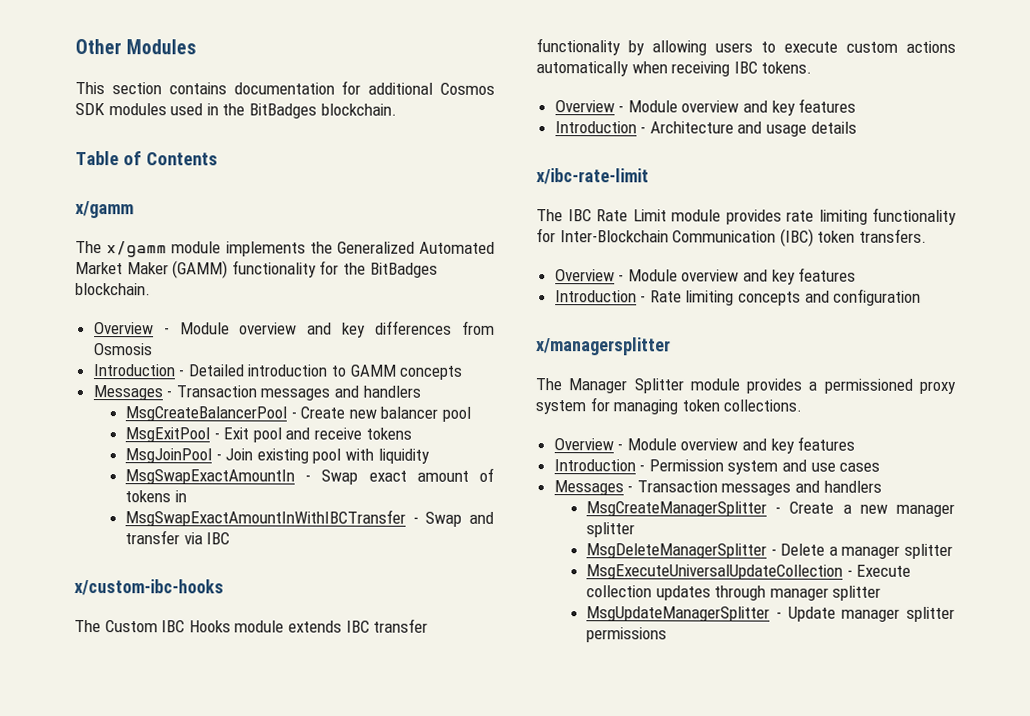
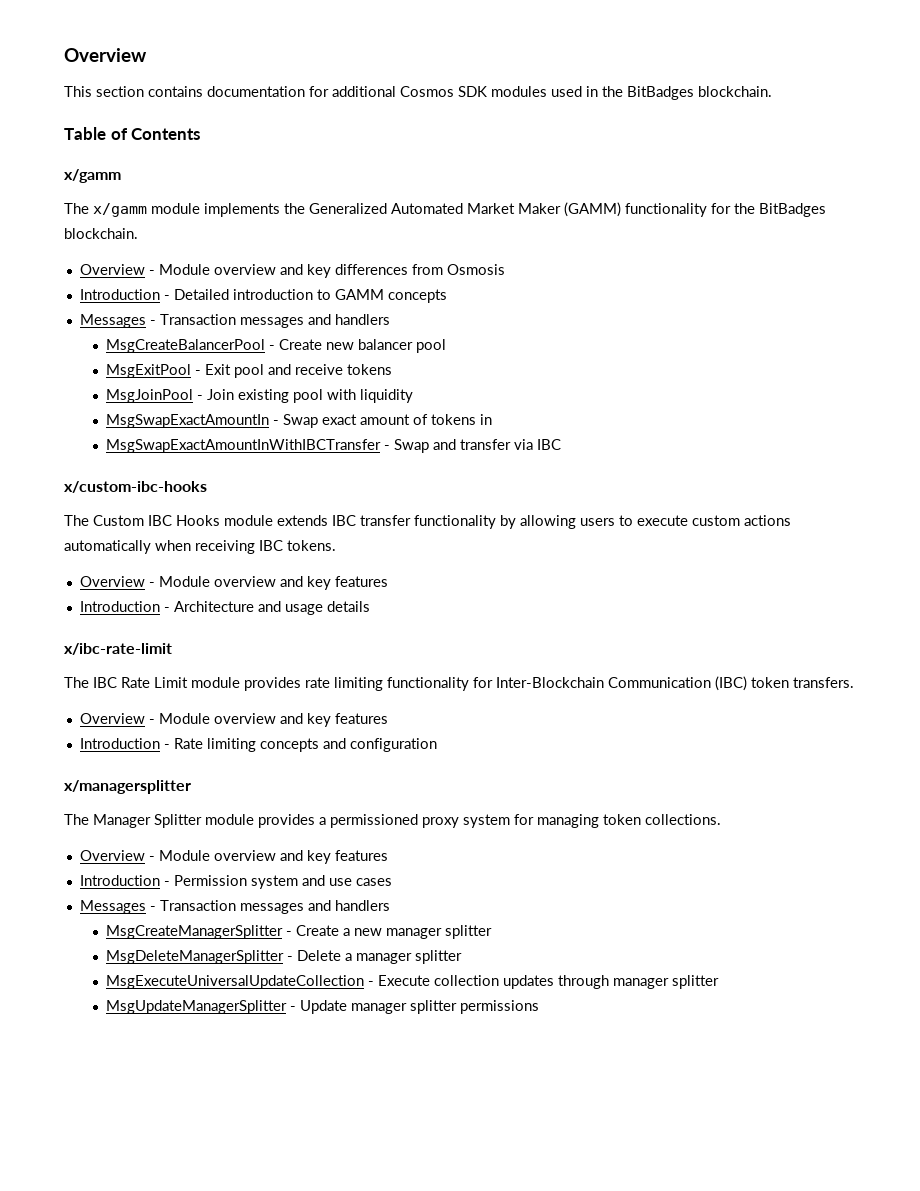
[75,39,197,55] Other Modules -> [64,48,147,62] Overview

